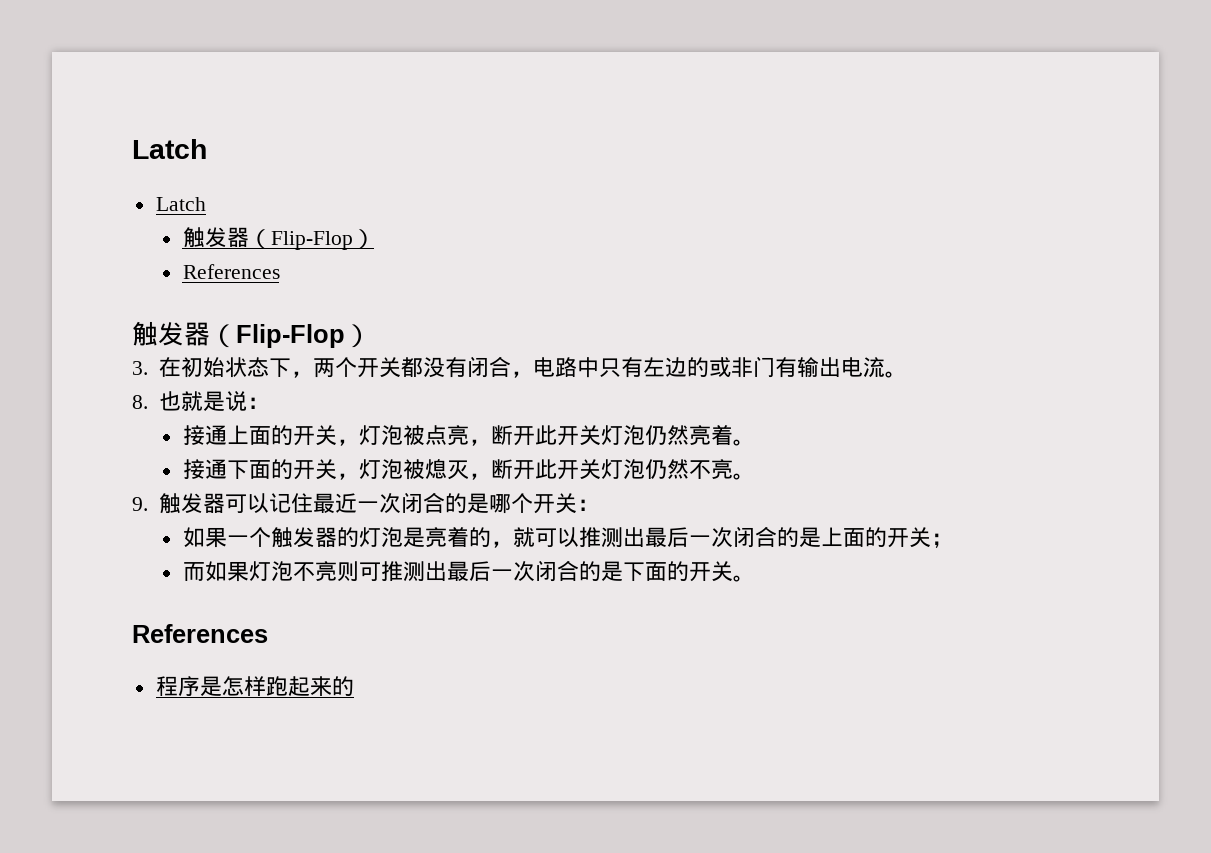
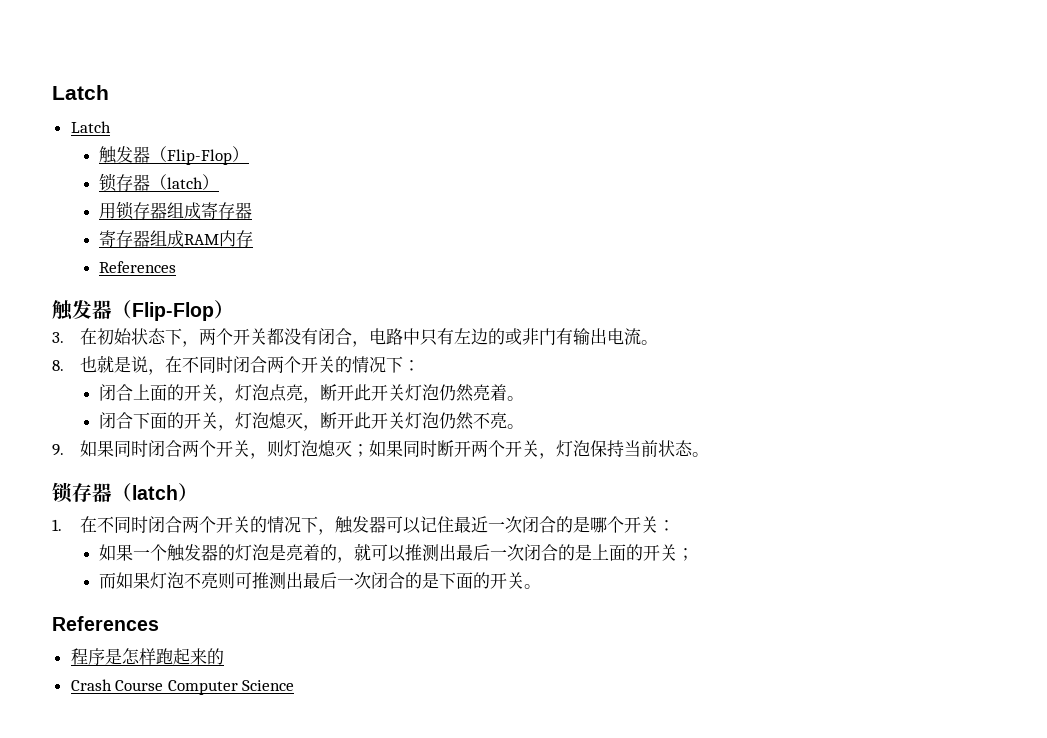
(375, 239) none -> [98,173,219,192] [98,201,252,220] [98,230,253,247] // 锁存器（latch） // 用锁存器组成寄存器 // 寄存器组成RAM内存
[246,397,269,409] [182,425,227,445] ： // 接通 -> [148,356,421,375] [98,384,133,401] ，在不同时闭合两个开关的情况下： // 闭合
[402,425,425,446] 被 -> (269, 392) none
[182,459,227,479] 接通 -> [98,412,133,429] 闭合
[402,459,425,480] 被 -> (269, 420) none
(148, 504) none -> [80,440,710,459] [52,482,198,503] [52,516,336,535] 如果同时闭合两个开关，则灯泡熄灭；如果同时断开两个开关，灯泡保持当前状态。 // 锁存器（latch） // 1.在不同时闭合两个开关的情况下，
(354, 686) none -> [70,679,295,695] // Crash Course Computer Science

